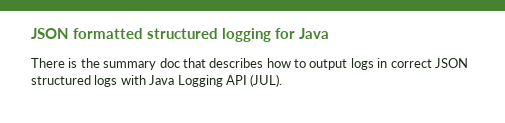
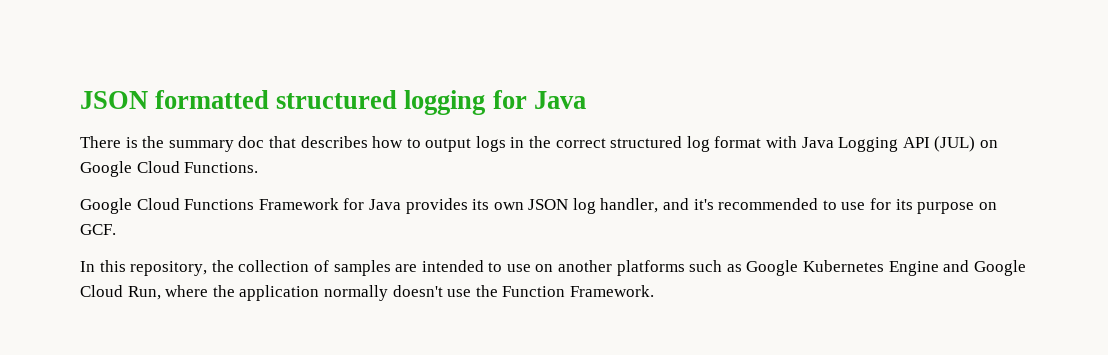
[390,58,468,68] [31,74,283,87] correct JSON structured logs with Java Logging API (JUL). -> [529,136,998,152] [80,161,259,177] [80,198,997,214] [80,224,116,235] [80,260,1026,276] [80,285,654,301] the correct structured log format with Java Logging API (JUL) on Google Cloud Functions. // Google Cloud Functions Framework for Java provides its own JSON log handler, and it's recommended to use for its purpose on GCF. // In this repository, the collection of samples are intended to use on another platforms such as Google Kubernetes Engine and Google Cloud Run, where the application normally doesn't use the Function Framework.

